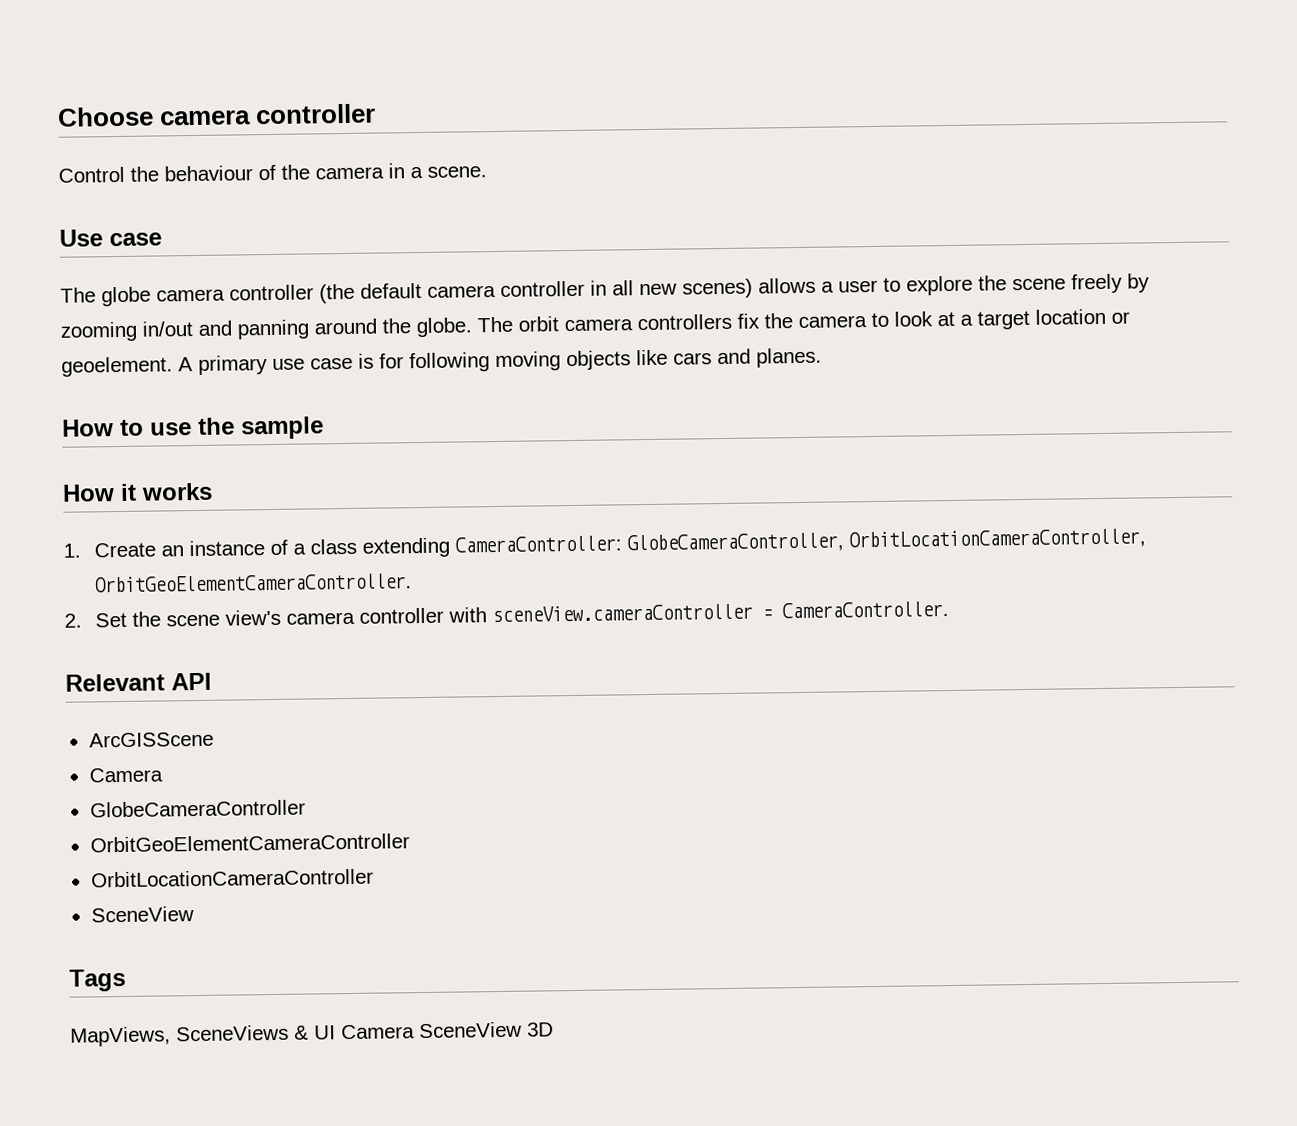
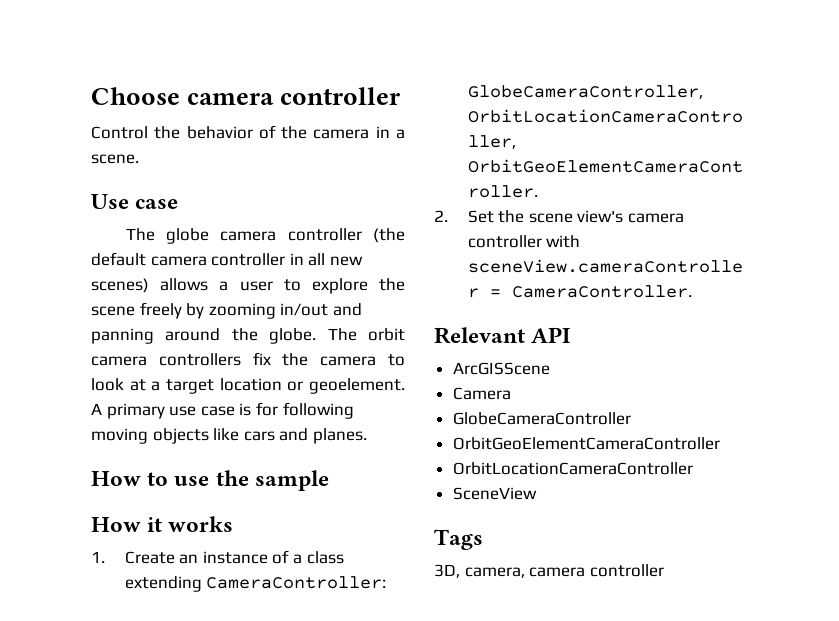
[164,165,253,182] behaviour -> [186,126,253,139] behavior
[70,1021,554,1047] MapViews, SceneViews & UI Camera SceneView 3D -> [434,564,664,578] 3D, camera, camera controller

